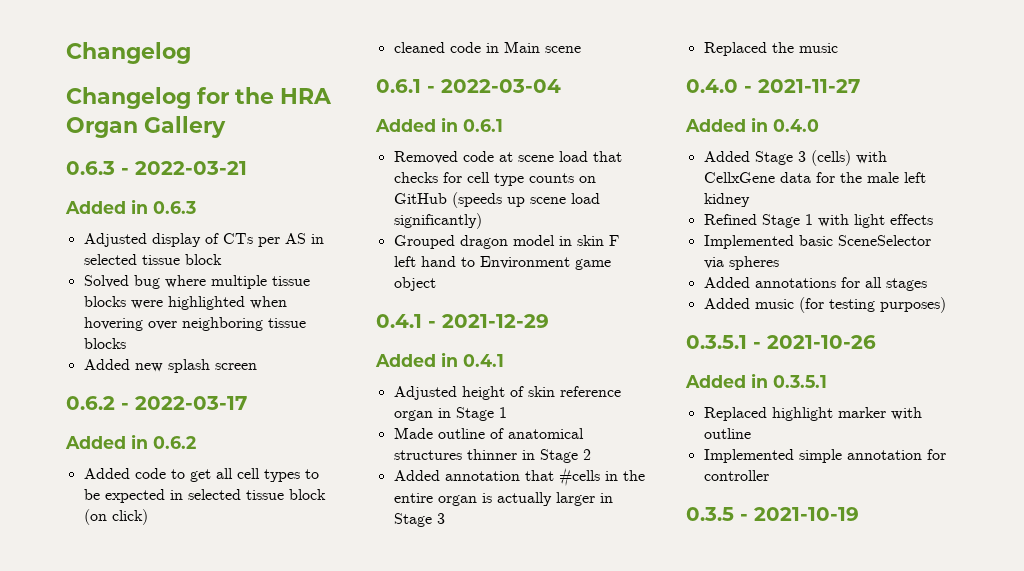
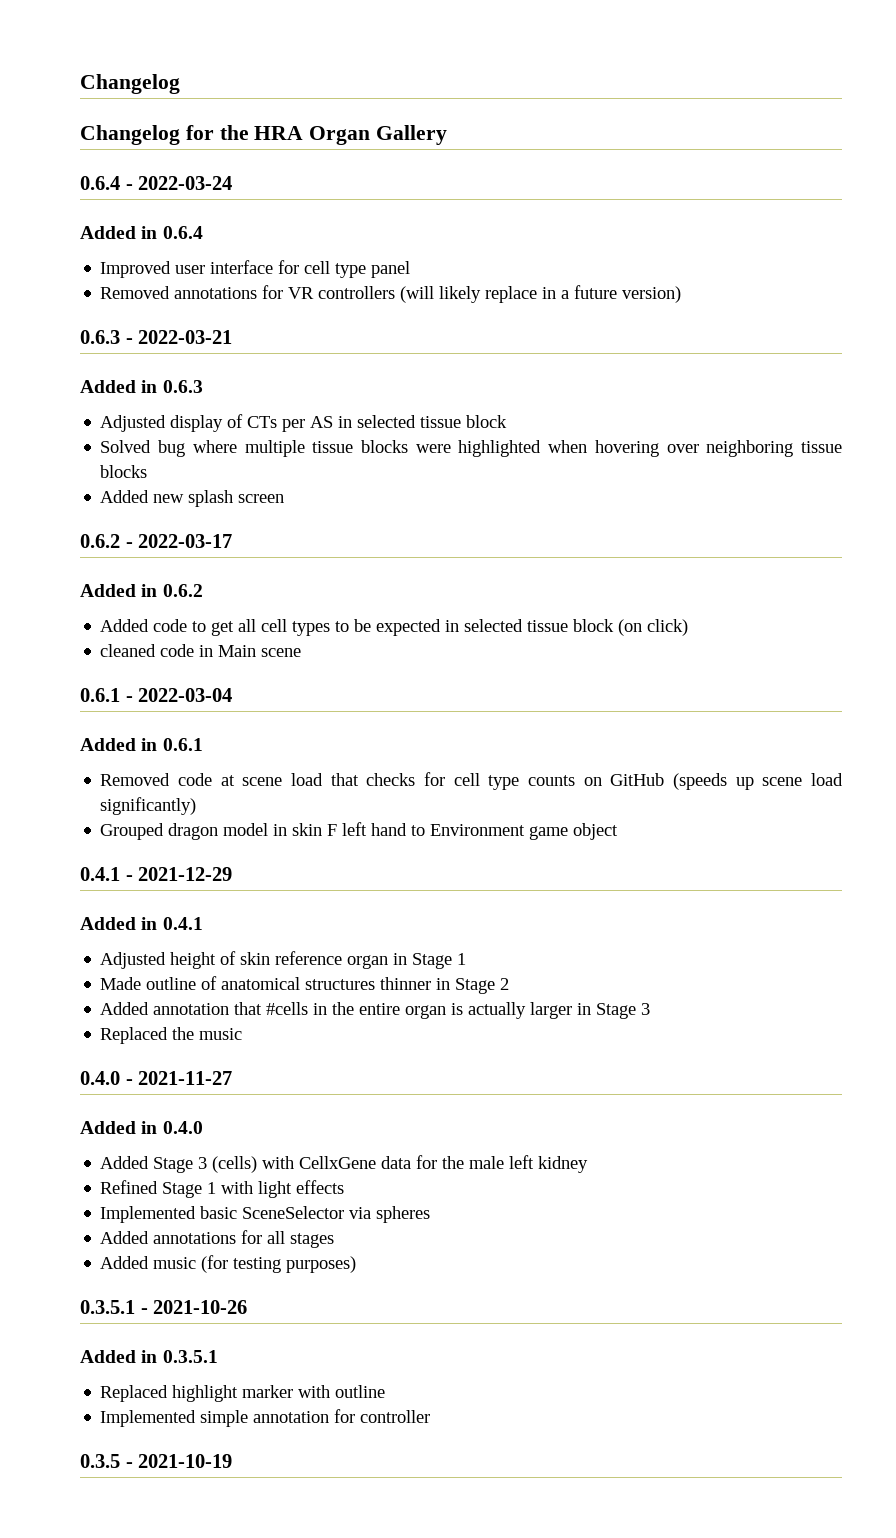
(226, 127) none -> [80,176,233,190] [80,226,203,239] [100,260,411,278] [100,285,682,303] // 0.6.4 - 2022-03-24 // Added in 0.6.4 // Improved user interface for cell type panel // Removed annotations for VR controllers (will likely replace in a future version)

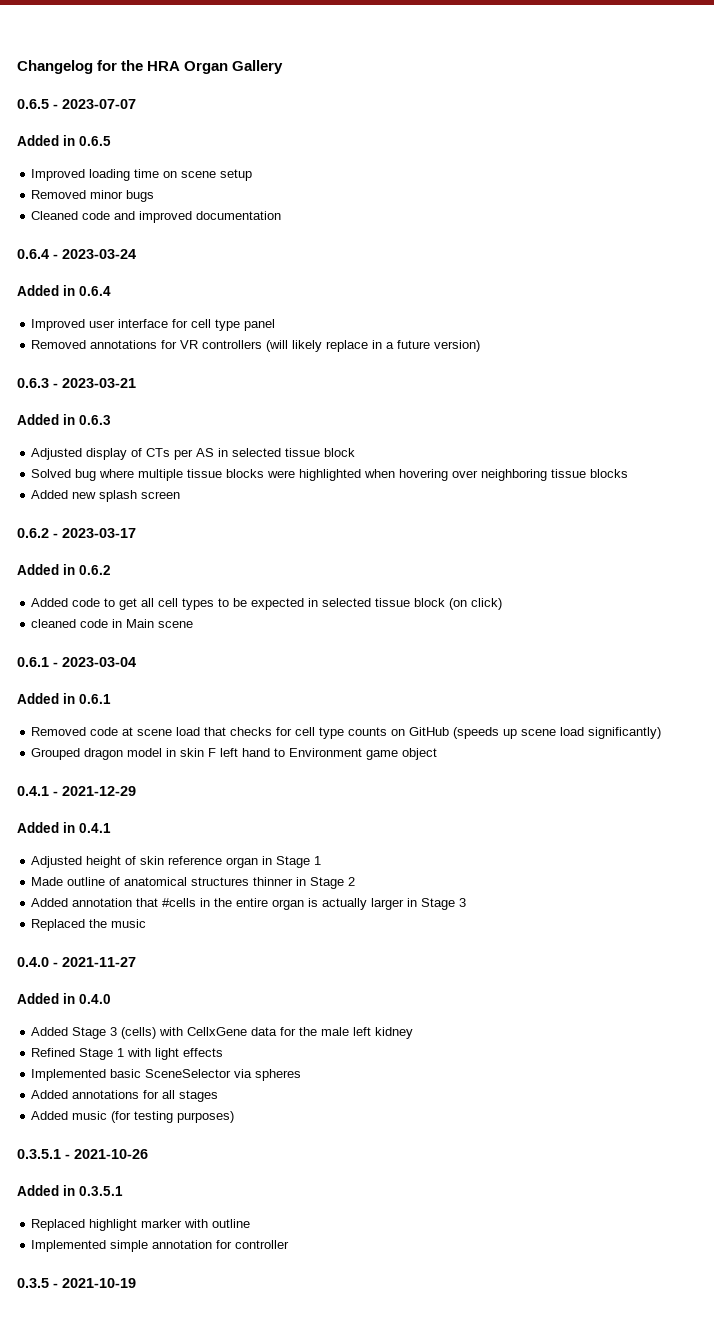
[80,74,180,94] [80,125,180,145] Changelog // Changelog -> [17,60,93,74] Changelog
(448, 135) none -> [17,99,136,109] [17,135,111,146] [31,169,253,181] [31,190,155,202] [31,211,282,223] // 0.6.5 - 2023-07-07 // Added in 0.6.5 // Improved loading time on scene setup // Removed minor bugs // Cleaned code and improved documentation
[138,176,233,190] 2022-03-24 -> [62,249,136,259] 2023-03-24
[138,330,233,344] 2022-03-21 -> [62,378,136,388] 2023-03-21
[138,534,233,548] 2022-03-17 -> [62,528,136,538] 2023-03-17
[138,688,233,702] 2022-03-04 -> [62,657,136,667] 2023-03-04

